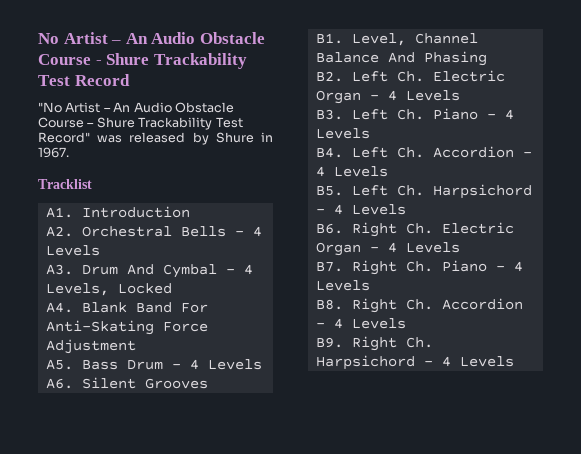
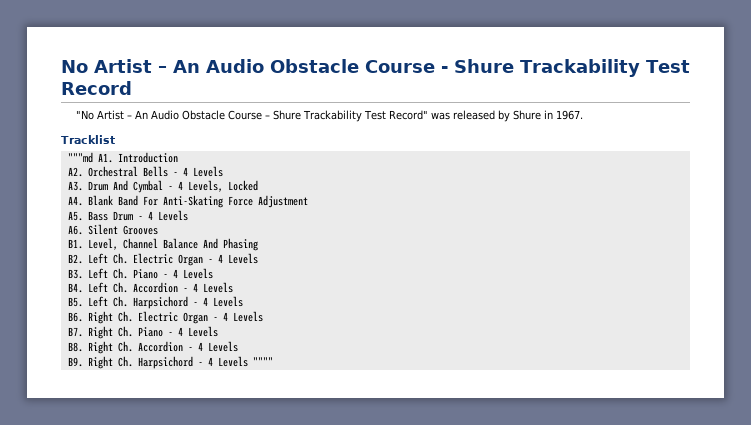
(92, 184) none -> [67,152,93,163] """md
(514, 361) none -> [252,357,273,366] """"

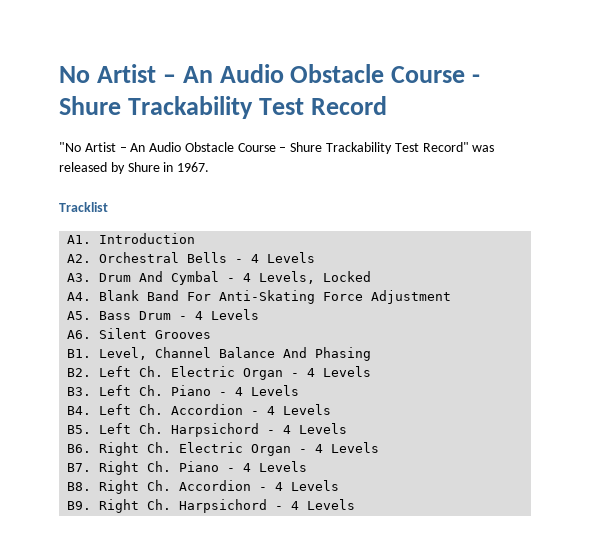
[67,152,93,163] """md -> (108, 207) none
[252,357,273,366] """" -> (356, 504) none

